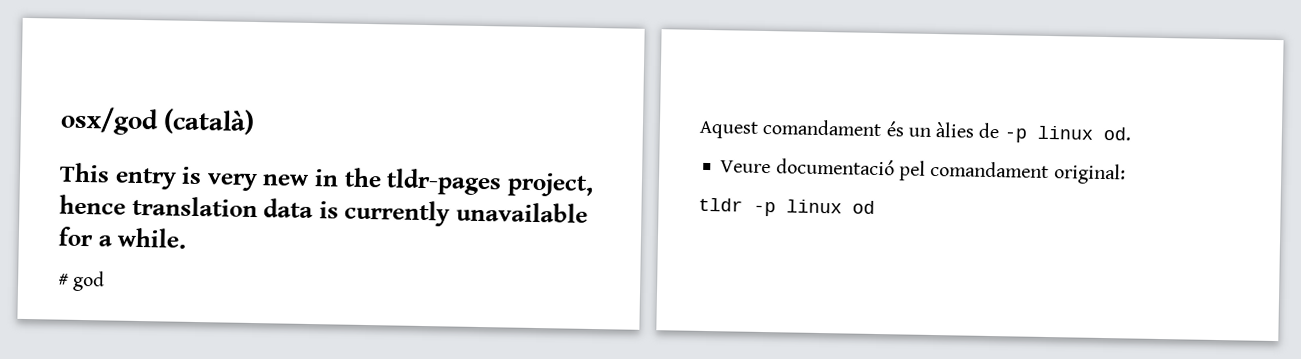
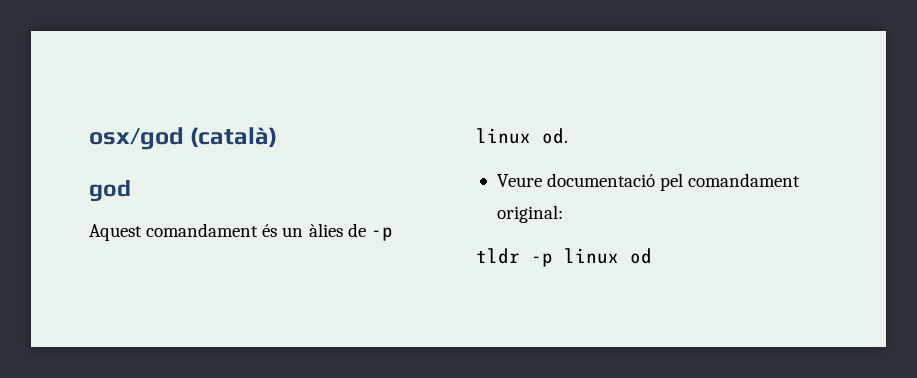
[59,162,594,197] [59,194,589,227] [58,226,188,249] [58,273,69,286] This entry is very new in the tldr-pages project, hence translation data is currently unavailable for a while. // # -> (278, 137) none

